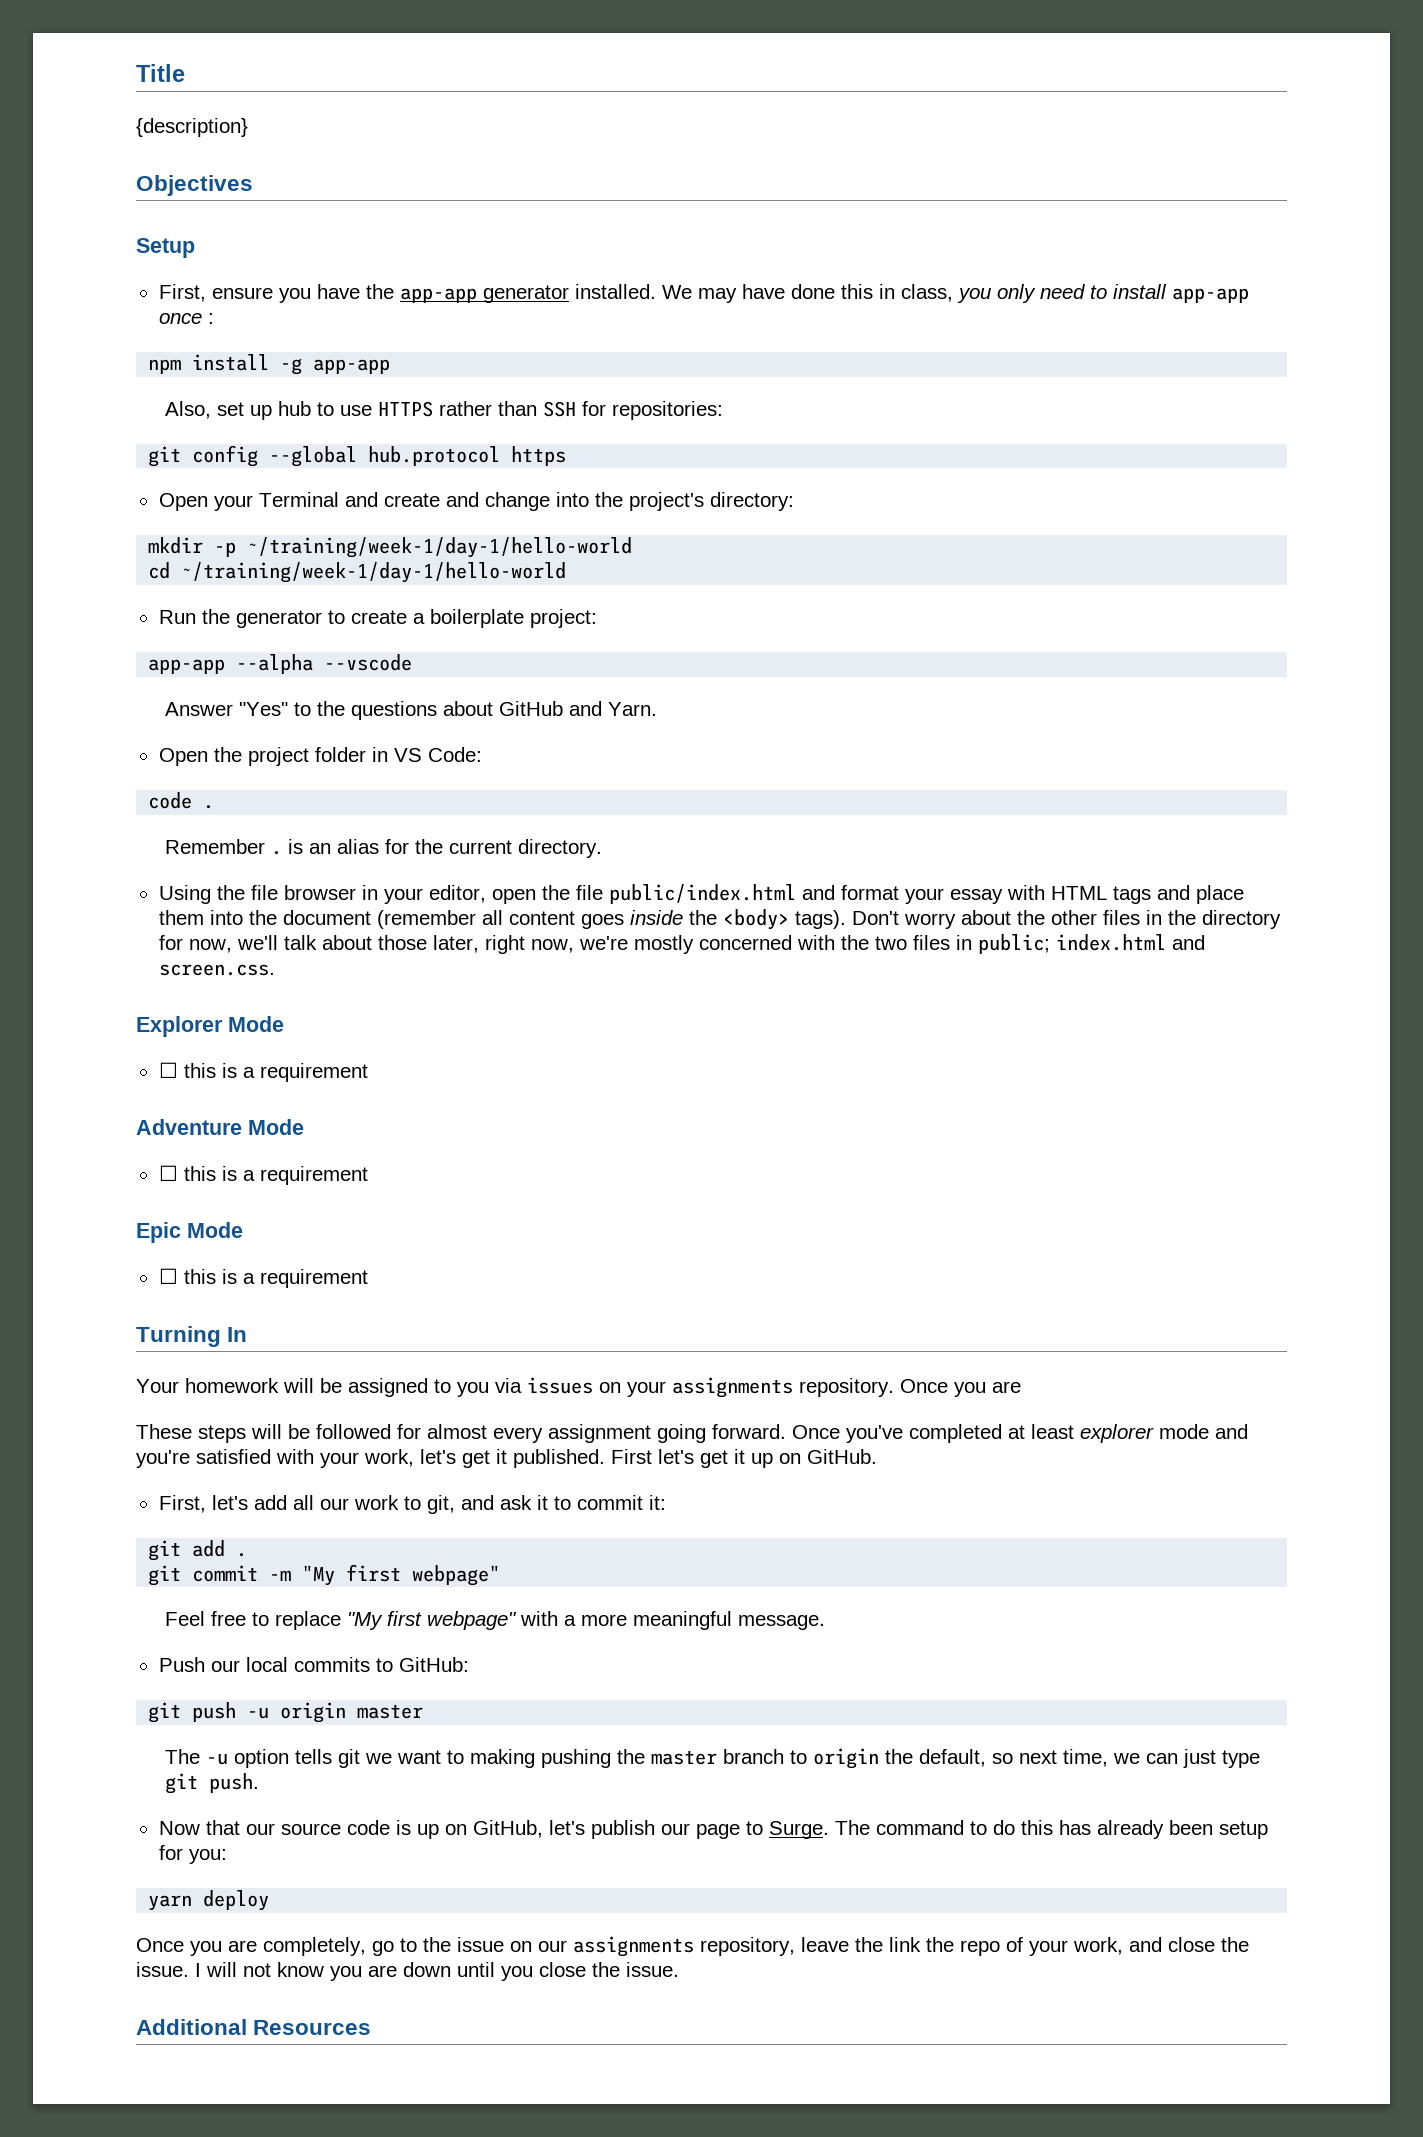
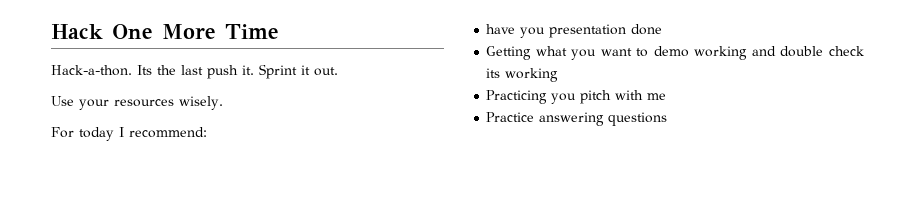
[136,64,185,82] [136,118,248,137] [136,175,253,196] [136,238,195,258] [158,284,1249,303] [158,313,214,324] [148,354,391,375] [165,401,724,420] [148,445,567,467] [158,492,794,511] [148,537,633,558] [148,562,567,583] [158,609,597,628] [148,654,413,674] [165,701,658,720] [158,747,482,766] [148,792,215,809] [165,839,603,858] [158,884,1244,904] [158,909,1281,930] [158,934,1205,954] [158,964,275,976] [136,1016,284,1037] [158,1062,368,1082] [136,1119,304,1135] [158,1165,368,1185] [136,1222,243,1243] [158,1268,368,1288] [136,1326,248,1347] [136,1377,1021,1398] [136,1424,1248,1443] [136,1449,877,1468] [158,1495,666,1514] [148,1540,248,1561] [148,1564,501,1586] [165,1611,826,1630] [158,1657,469,1672] [148,1702,424,1723] [165,1748,1261,1769] [165,1773,260,1794] [158,1820,1268,1839] [158,1845,227,1864] [148,1890,270,1911] [136,1936,1249,1957] [136,1962,679,1981] [136,2019,372,2035] Title // {description} // Objectives // Setup // First, ensure you have the app-app generator installed. We may have done this in class, you only need to install app-app once : // npm install -g app-app // Also, set up hub to use HTTPS rather than SSH for repositories: // git config --global hub.protocol https // Open your Terminal and create and change into the project's directory: // mkdir -p ~/training/week-1/day-1/hello-world // cd ~/training/week-1/day-1/hello-world // Run the generator to create a boilerplate project: // app-app --alpha --vscode // Answer "Yes" to the questions about GitHub and Yarn. // Open the project folder in VS Code: // code . // Remember . is an alias for the current directory. // Using the file browser in your editor, open the file public/index.html and format your essay with HTML tags and place them into the document (remember all content goes inside the <body> tags). Don't worry about the other files in the directory for now, we'll talk about those later, right now, we're mostly concerned with the two files in public; index.html and screen.css. // Explorer Mode // ☐ this is a requirement // Adventure Mode // ☐ this is a requirement // Epic Mode // ☐ this is a requirement // Turning In // Your homework will be assigned to you via issues on your assignments repository. Once you are // These steps will be followed for almost every assignment going forward. Once you've completed at least explorer mode and you're satisfied with your work, let's get it published. First let's get it up on GitHub. // First, let's add all our work to git, and ask it to commit it: // git add . // git commit -m "My first webpage" // Feel free to replace "My first webpage" with a more meaningful message. // Push our local commits to GitHub: // git push -u origin master // The -u option tells git we want to making pushing the master branch to origin the default, so next time, we can just type git push. // Now that our source code is up on GitHub, let's publish our page to Surge. The command to do this has already been setup for you: // yarn deploy // Once you are completely, go to the issue on our assignments repository, leave the link the repo of your work, and close the issue. I will not know you are down until you close the issue. // Additional Resources -> [51,24,279,39] [51,64,338,79] [51,96,223,110] [51,127,207,141] [486,24,663,38] [486,46,864,60] [486,68,559,82] [486,90,667,104] [486,112,668,126] Hack One More Time // Hack-a-thon. Its the last push it. Sprint it out. // Use your resources wisely. // For today I recommend: // have you presentation done // Getting what you want to demo working and double check its working // Practicing you pitch with me // Practice answering questions

